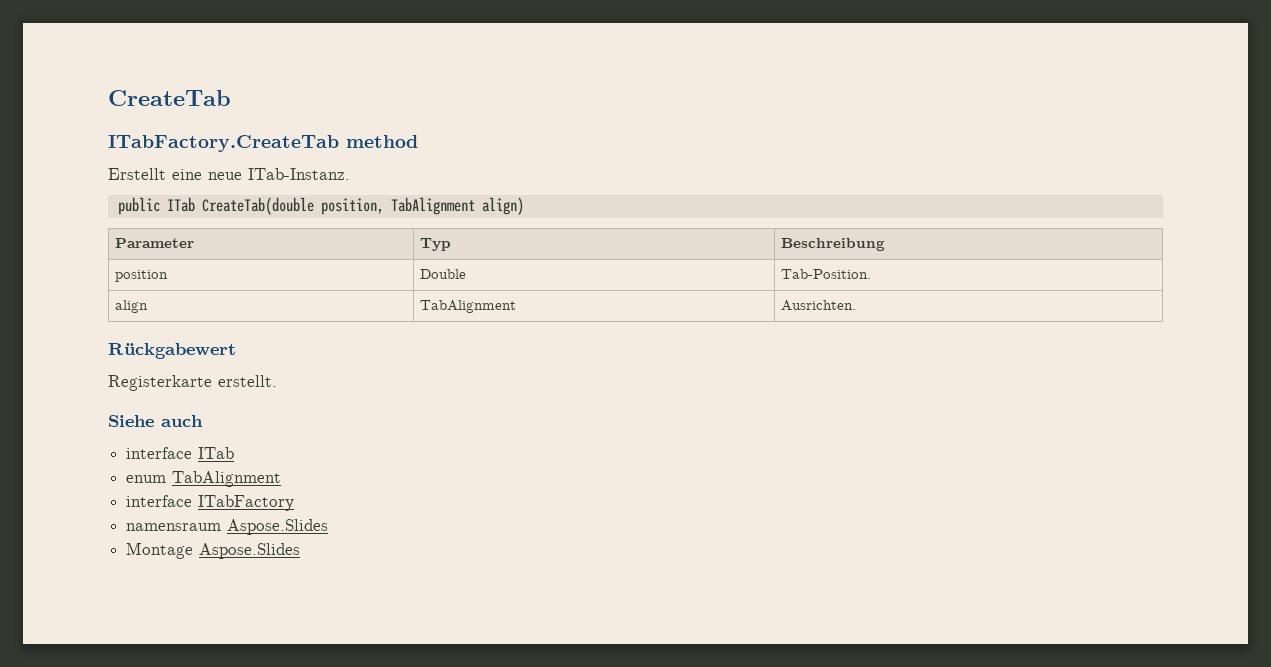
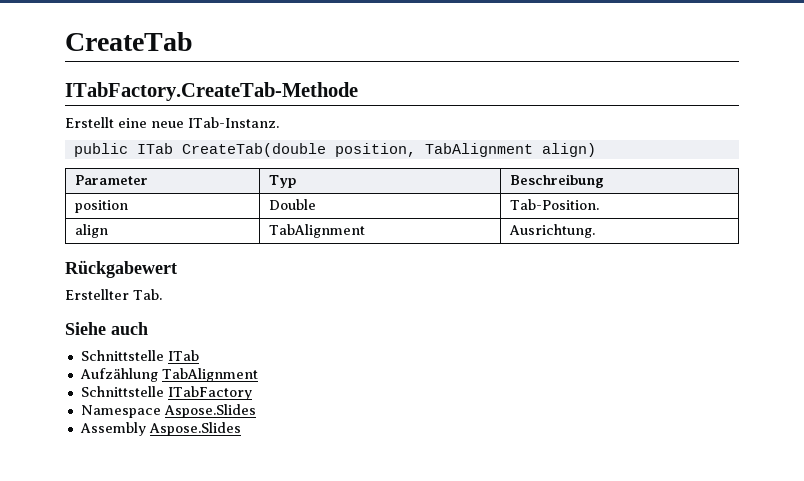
[108,135,418,152] ITabFactory.CreateTab method -> [65,82,358,101] ITabFactory.CreateTab-Methode
[780,300,856,311] Ausrichten. -> [509,224,596,238] Ausrichtung.
[108,375,277,391] Registerkarte erstellt. -> [65,289,162,300] Erstellter Tab.
[126,447,193,459] interface -> [80,350,164,361] Schnittstelle
[126,475,167,483] enum -> [79,368,158,382] Aufzählung
[126,495,193,507] interface -> [80,386,164,397] Schnittstelle
[126,523,222,531] namensraum -> [80,405,161,418] Namespace
[126,542,194,559] Montage -> [79,422,146,436] Assembly

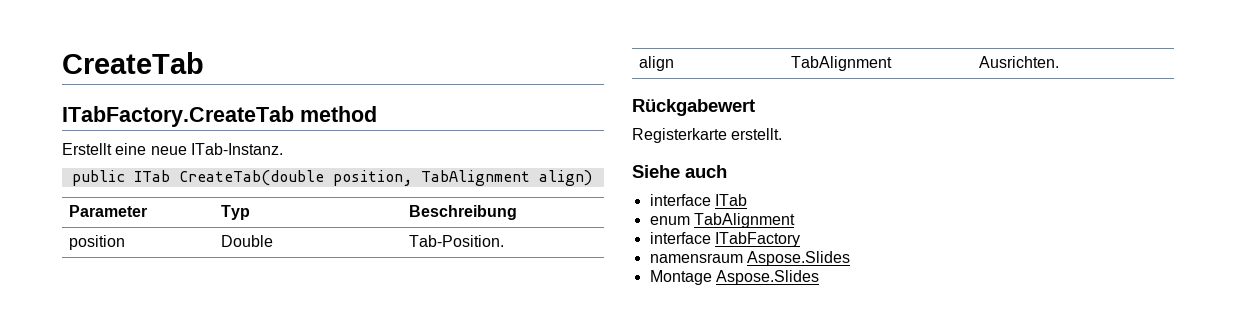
[65,82,358,101] ITabFactory.CreateTab-Methode -> [62,106,377,127] ITabFactory.CreateTab method
[509,224,596,238] Ausrichtung. -> [979,56,1060,68] Ausrichten.
[65,289,162,300] Erstellter Tab. -> [632,128,783,143] Registerkarte erstellt.
[80,350,164,361] Schnittstelle -> [649,194,711,206] interface
[79,368,158,382] Aufzählung -> [649,216,690,225] enum
[80,386,164,397] Schnittstelle -> [649,232,711,244] interface
[80,405,161,418] Namespace -> [649,253,743,263] namensraum
[79,422,146,436] Assembly -> [649,270,712,285] Montage

